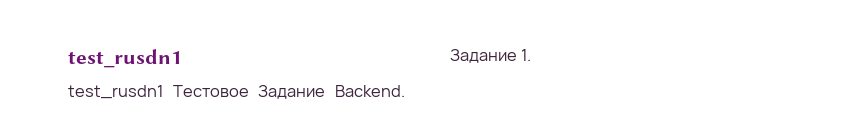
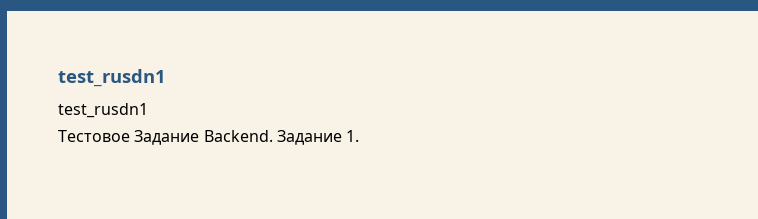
(163, 92) none -> (148, 110) //

